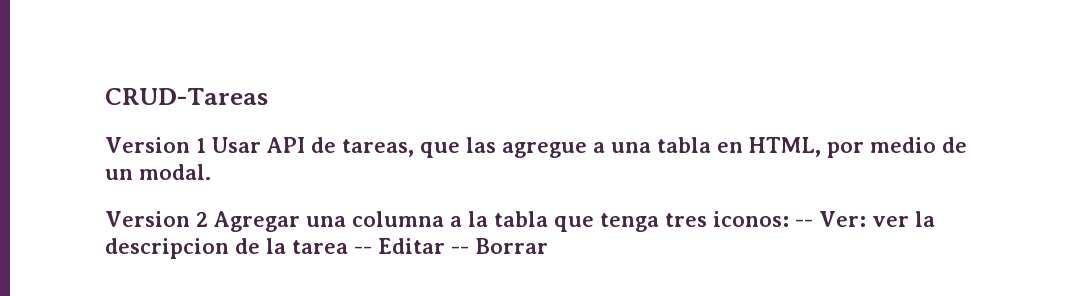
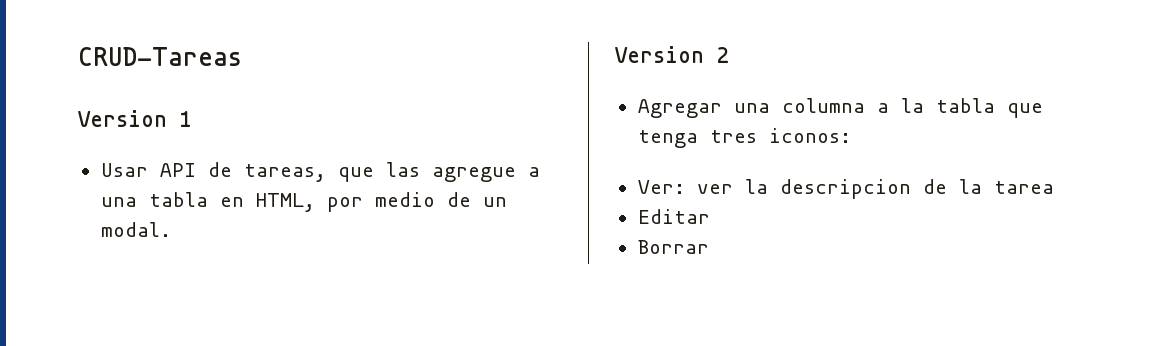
(206, 145) none -> (191, 119) //
(208, 219) none -> (728, 55) //
[794,219,813,227] -- -> (851, 135) //
[354,246,372,254] -- -> (1054, 187) //
[451,246,469,254] -- -> (710, 216) //

